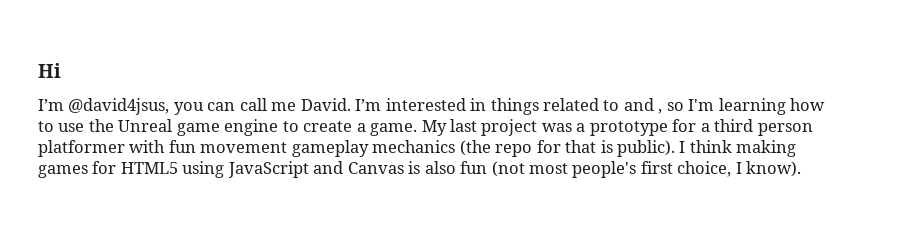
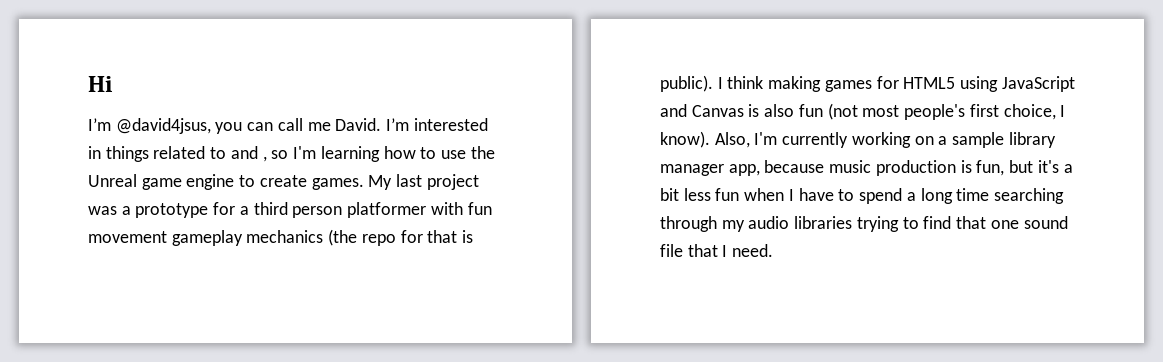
[356,123,418,136] a game. -> [311,178,364,190] games.
(802, 169) none -> [714,132,1056,148] [660,160,1073,176] [660,188,1064,204] [660,216,1068,232] [660,244,774,257] Also, I'm currently working on a sample library manager app, because music production is fun, but it's a bit less fun when I have to spend a long time searching through my audio libraries trying to find that one sound file that I need.

